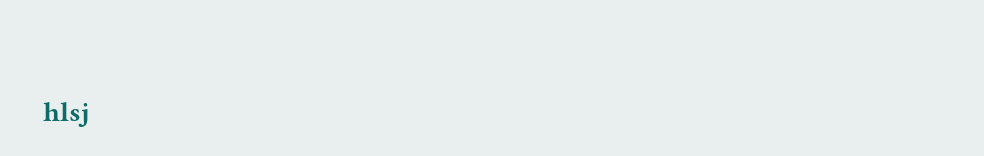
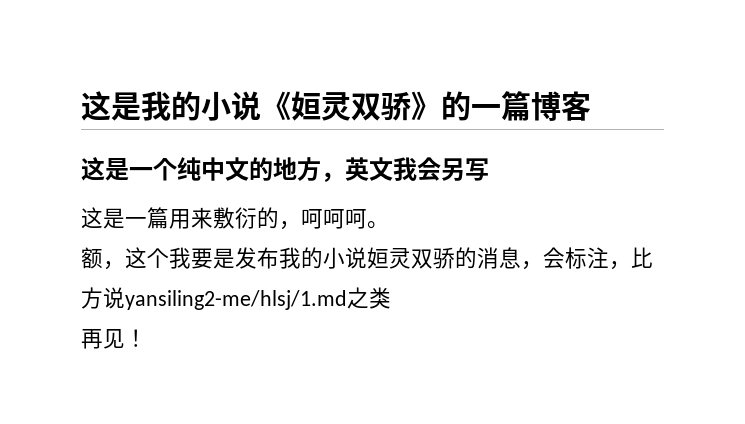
[43,102,90,127] hlsj -> [81,91,591,121] [81,157,489,182] [81,207,389,230] [81,247,653,270] [81,287,391,310] [81,329,147,349] 这是我的小说《姮灵双骄》的一篇博客 // 这是一个纯中文的地方，英文我会另写 // 这是一篇用来敷衍的，呵呵呵。 // 额，这个我要是发布我的小说姮灵双骄的消息，会标注，比方说yansiling2-me/hlsj/1.md之类 // 再见！

